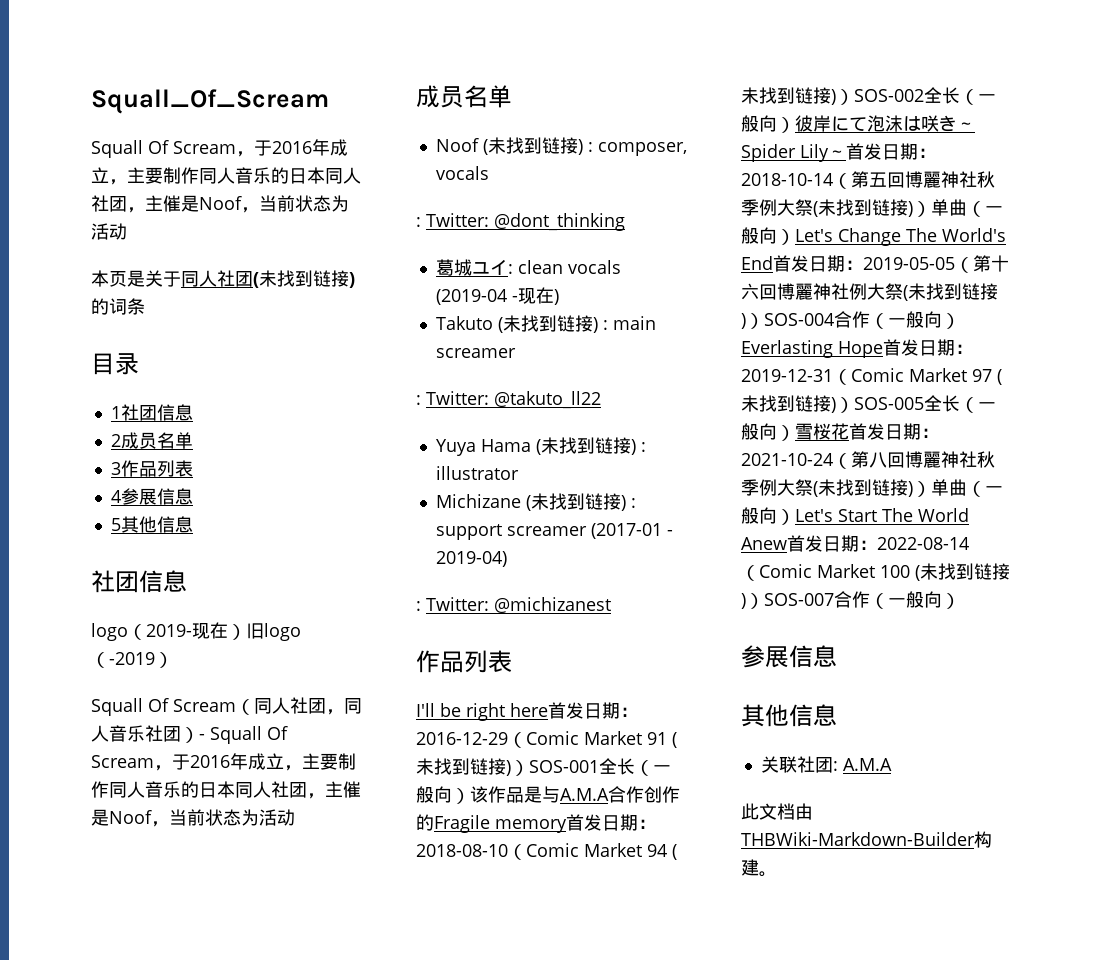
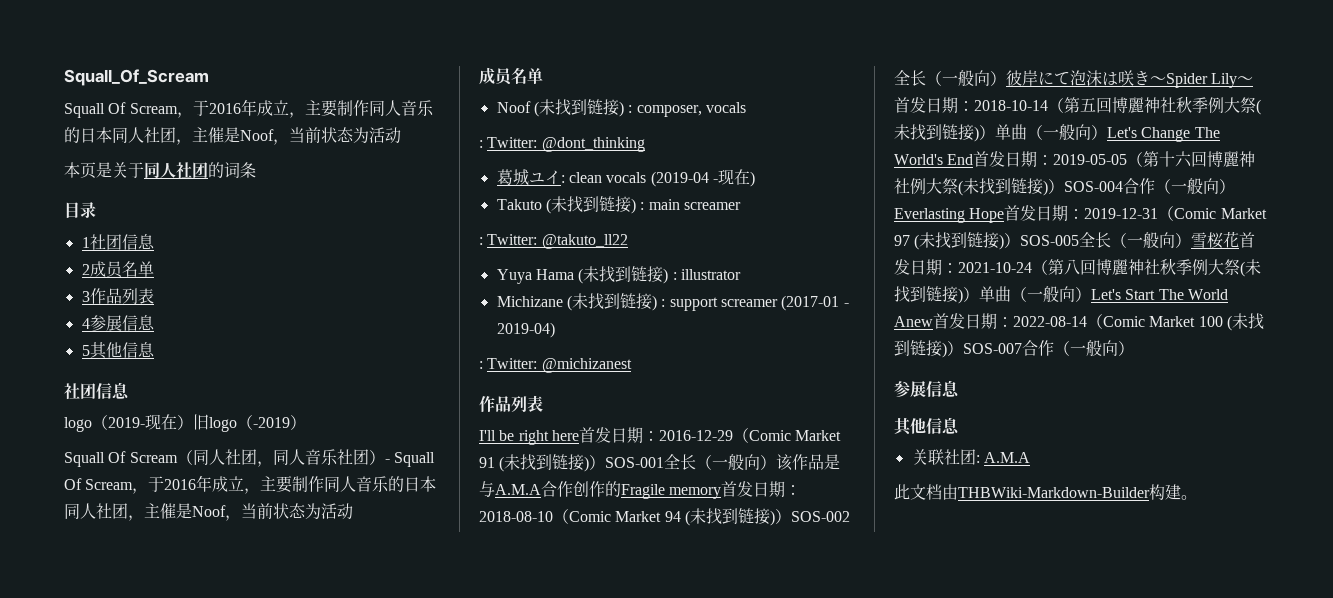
[253,270,355,288] (未找到链接) -> (208, 170) none

